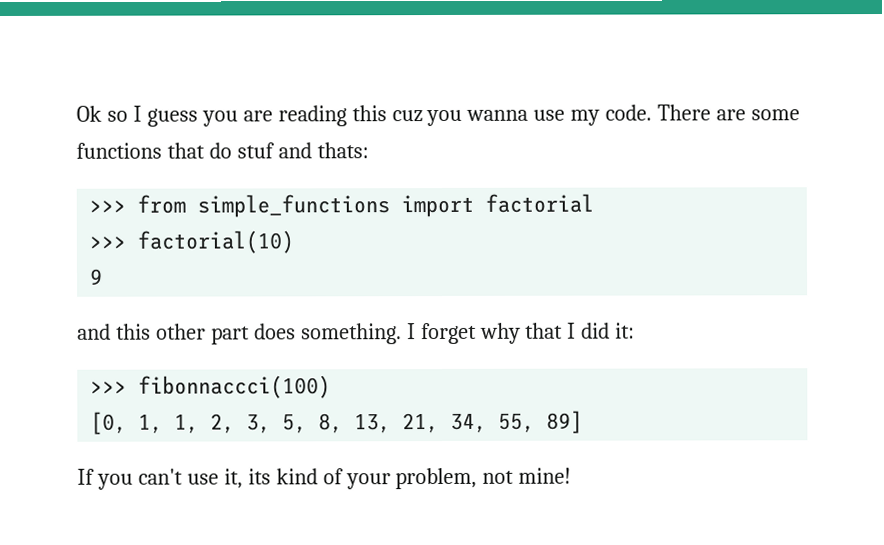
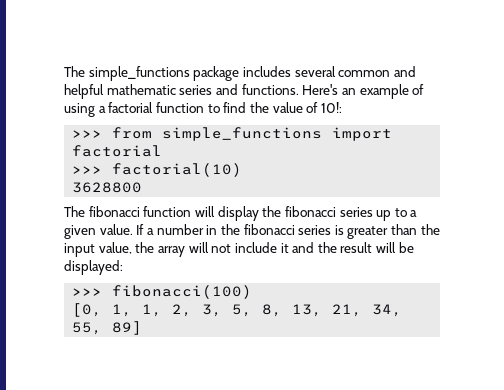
[76,104,801,127] [76,142,369,159] Ok so I guess you are reading this cuz you wanna use my code. There are some functions that do stuf and thats: -> [64,66,416,81] [64,84,425,99] [64,102,342,117] The simple_functions package includes several common and helpful mathematic series and functions. Here's an example of using a factorial function to find the value of 10!:
[89,268,104,285] [77,322,636,345] [90,375,332,399] 9 // and this other part does something. I forget why that I did it: // >>> fibonnaccci(100) -> [72,182,143,193] [64,206,418,221] [64,224,440,239] [64,242,414,257] [64,260,123,275] [72,285,253,299] 3628800 // The fibonacci function will display the fibonacci series up to a given value. If a number in the fibonacci series is greater than the input value, the array will not include it and the result will be displayed: // >>> fibonacci(100)
[77,467,572,490] // If you can't use it, its kind of your problem, not mine! -> (143, 328) none

